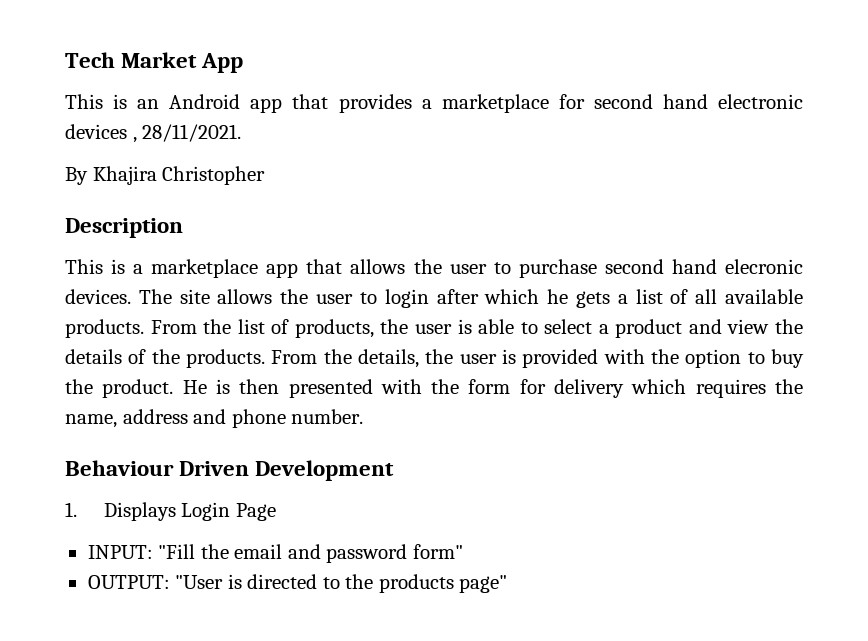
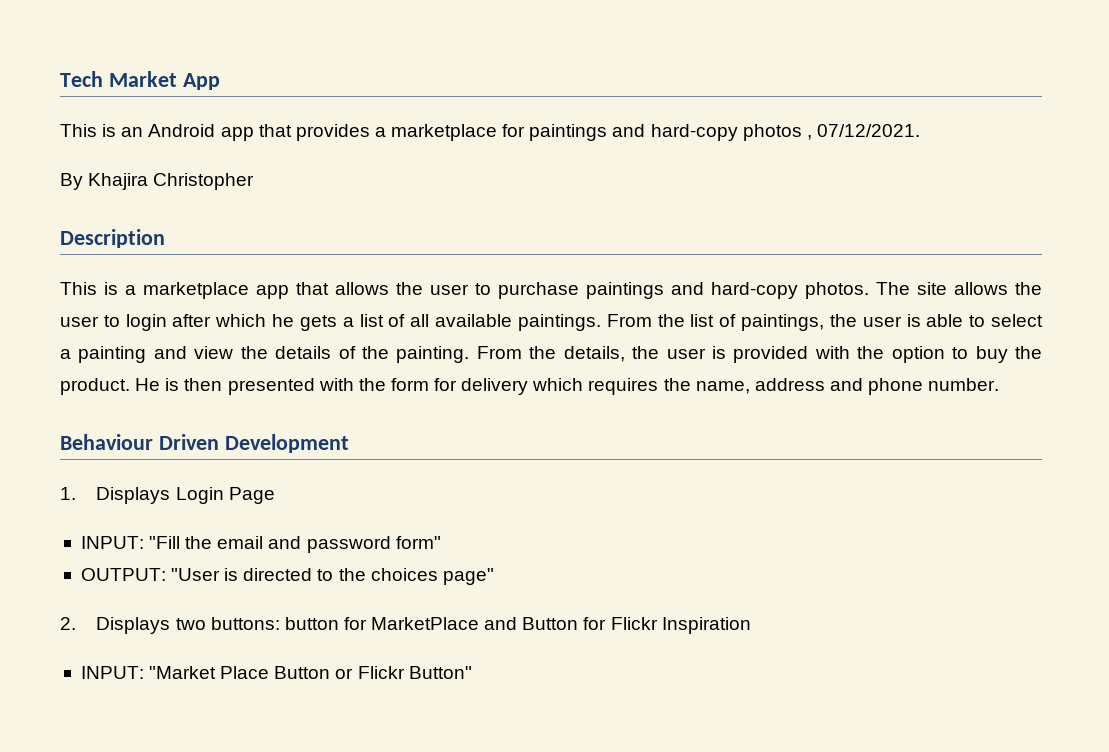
[593,94,804,109] [65,124,242,143] second hand electronic devices , 28/11/2021. -> [529,124,920,141] paintings and hard-copy photos , 07/12/2021.
[604,259,804,274] [65,289,131,304] second hand elecronic devices. -> [586,282,869,299] paintings and hard-copy photos.
[65,319,144,338] products. -> [517,314,601,331] paintings.
[294,319,374,338] products, -> [741,314,825,331] paintings,
[615,319,683,338] product -> [78,346,147,363] painting
[186,349,265,368] products. -> [396,346,470,363] painting.
[378,574,454,593] products -> [370,568,438,581] choices
(508, 584) none -> [60,617,751,634] [80,666,472,679] // 2. Displays two buttons: button for MarketPlace and Button for Flickr Inspiration // INPUT: "Market Place Button or Flickr Button"

